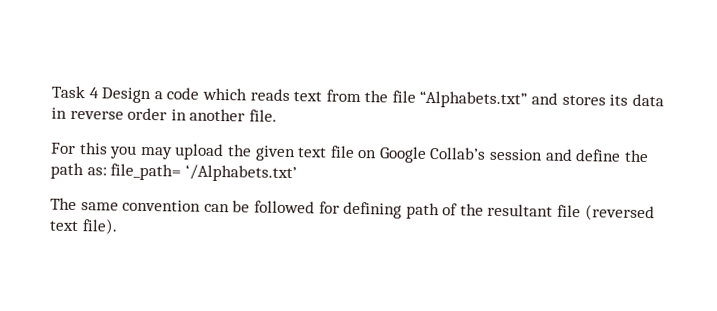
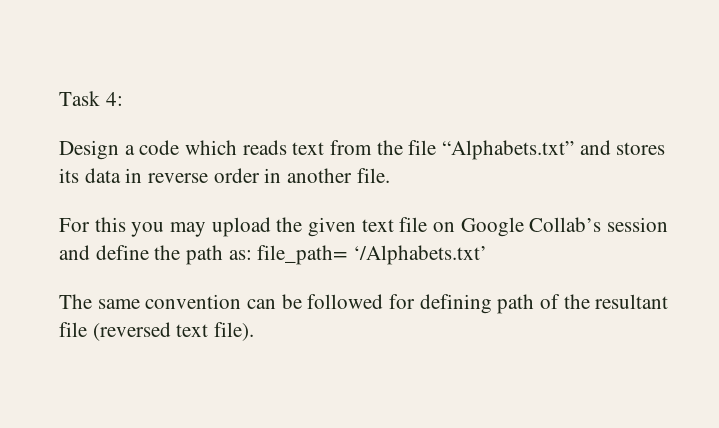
[88,87,99,99] 4 -> [105,92,123,106] 4: //

